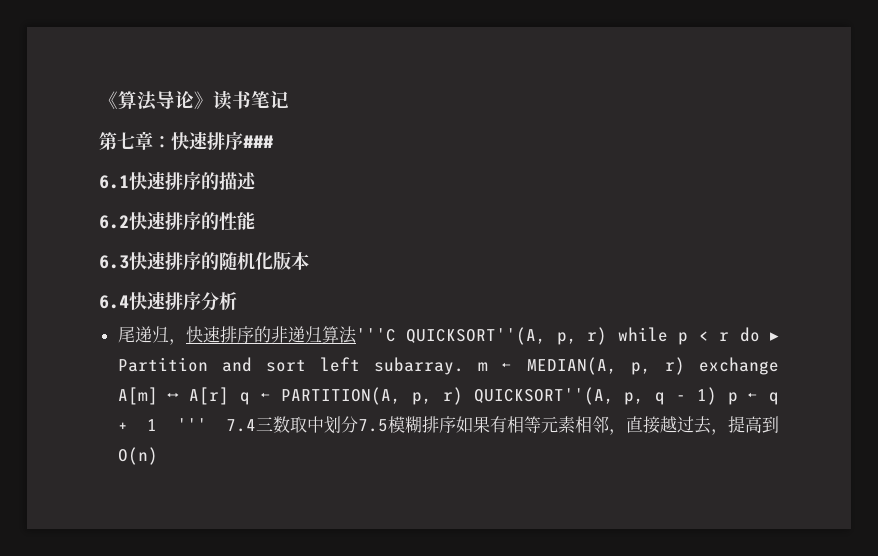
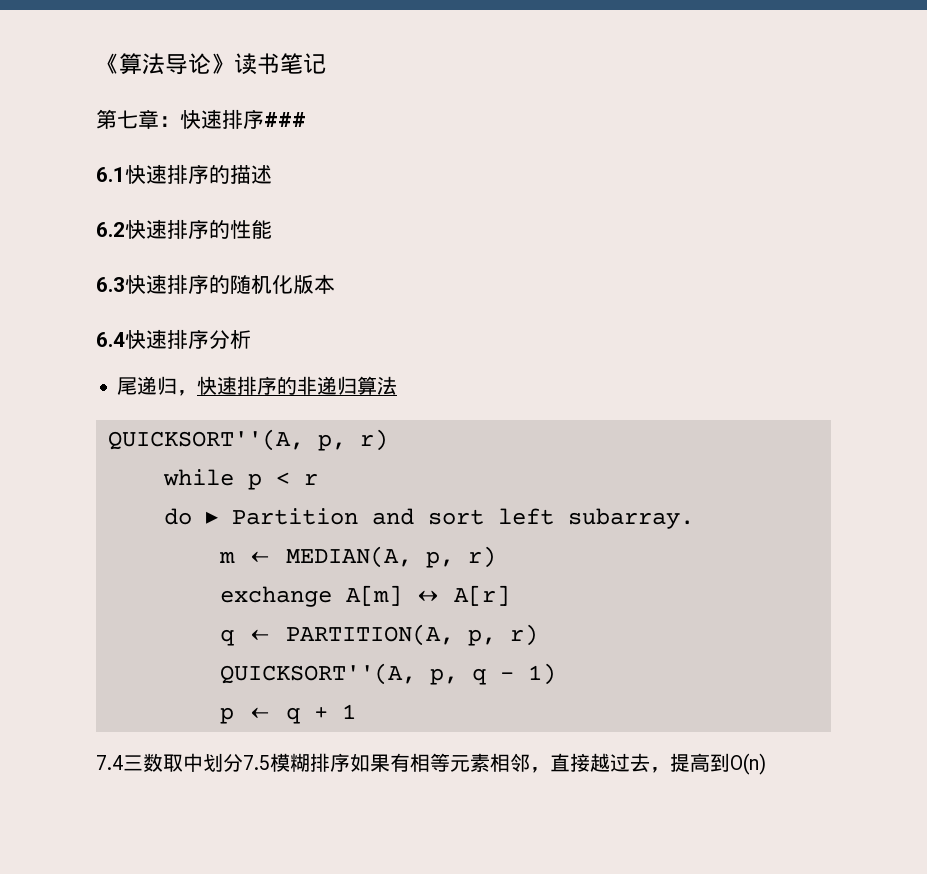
[355,328,396,342] '''C -> (398, 385) //
(608, 336) none -> (388, 440) //
(730, 336) none -> (318, 479) //
(465, 366) none -> (694, 518) //
(685, 366) none -> (496, 557) //
(230, 396) none -> (510, 595) //
(463, 396) none -> (538, 635) //
(717, 396) none -> (556, 674) //
[176,418,207,431] ''' -> (356, 711) //

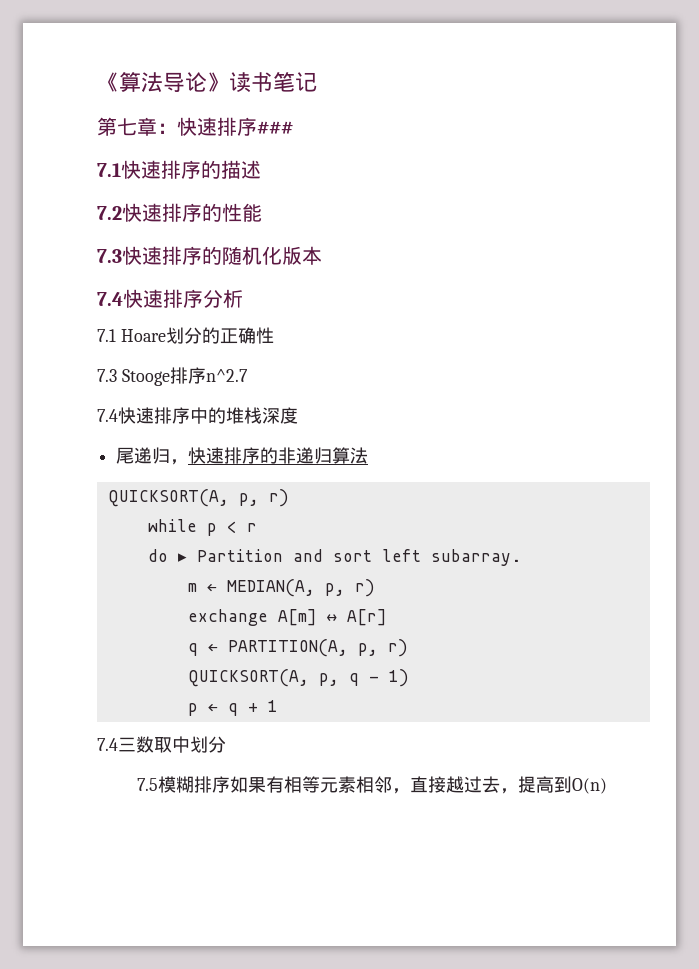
[96,167,125,182] 6.1 -> [97,163,121,177] 7.1
[96,222,125,237] 6.2 -> [97,206,122,220] 7.2
[96,277,125,292] 6.3 -> [97,249,122,263] 7.3
[96,332,125,347] 6.4 -> [97,292,123,306] 7.4
(251, 339) none -> [97,327,274,344] [97,367,248,386] [97,407,298,424] // 7.1 Hoare划分的正确性 // 7.3 Stooge排序n^2.7 // 7.4快速排序中的堆栈深度
[107,429,304,451] QUICKSORT''(A, -> [107,489,229,507] QUICKSORT(A,
[219,663,416,685] QUICKSORT''(A, -> [187,669,309,687] QUICKSORT(A,
(243, 762) none -> (226, 744) //

